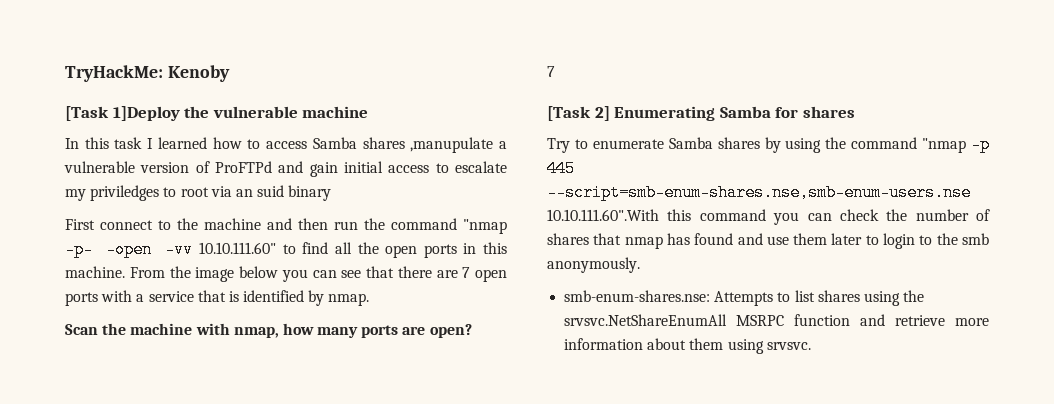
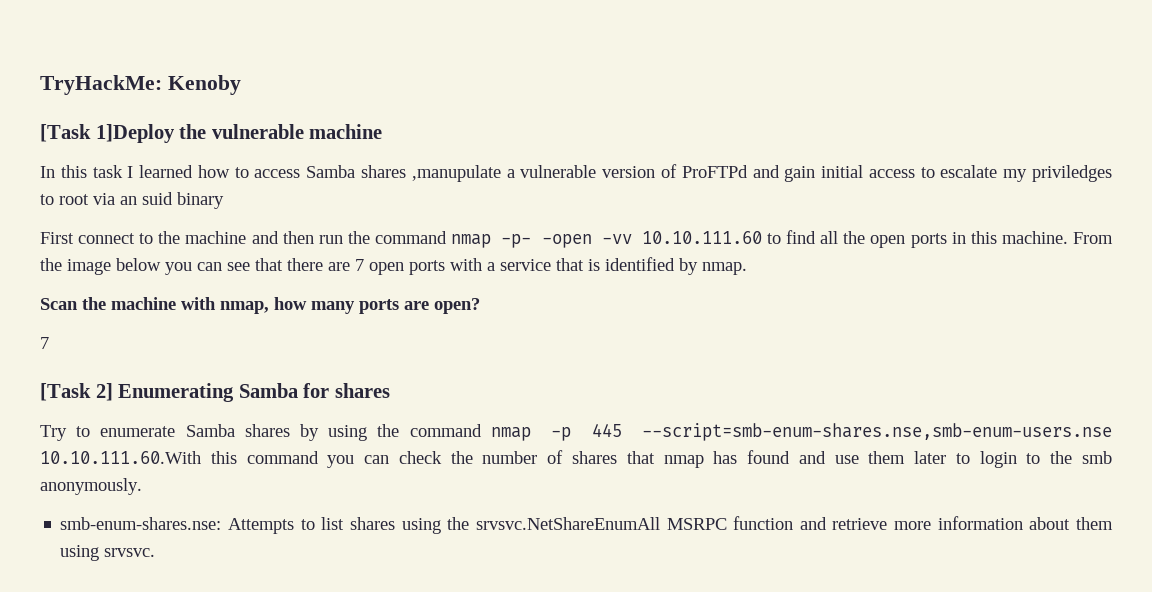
[463,219,507,234] "nmap -> [451,234,492,248] nmap
[199,242,277,254] 10.10.111.60" -> [641,231,762,244] 10.10.111.60
[922,138,967,153] "nmap -> [490,427,531,441] nmap
[547,209,659,221] 10.10.111.60".With -> [40,451,201,464] 10.10.111.60.With

